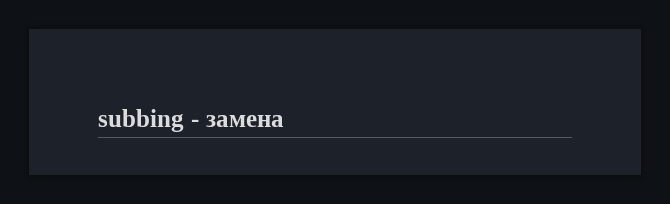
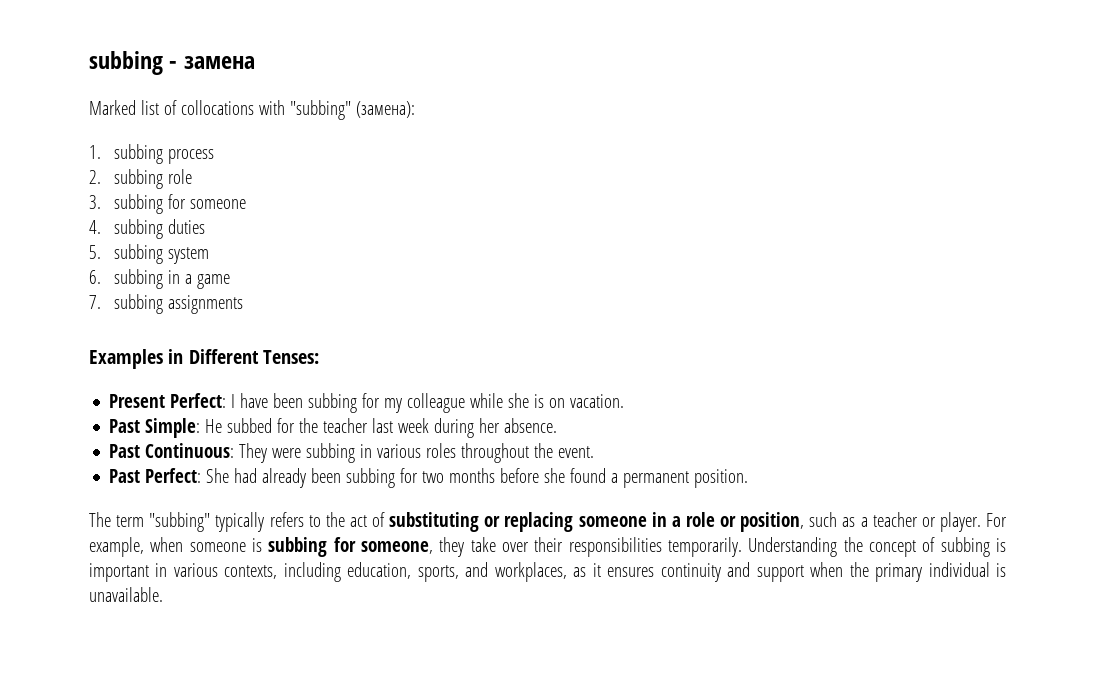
(284, 121) none -> [89,100,415,120] [89,144,215,164] [89,169,193,189] [89,194,247,214] [89,219,206,239] [89,244,210,264] [89,269,231,289] [89,294,244,314] [89,349,320,369] [109,393,625,413] [109,418,558,438] [109,443,595,463] [109,468,749,488] [89,512,1007,532] [89,537,1007,557] [89,562,1007,582] [89,587,163,602] // Marked list of collocations with "subbing" (замена): // 1. subbing process // 2. subbing role // 3. subbing for someone // 4. subbing duties // 5. subbing system // 6. subbing in a game // 7. subbing assignments // Examples in Different Tenses: // Present Perfect: I have been subbing for my colleague while she is on vacation. // Past Simple: He subbed for the teacher last week during her absence. // Past Continuous: They were subbing in various roles throughout the event. // Past Perfect: She had already been subbing for two months before she found a permanent position. // The term "subbing" typically refers to the act of substituting or replacing someone in a role or position, such as a teacher or player. For example, when someone is subbing for someone, they take over their responsibilities temporarily. Understanding the concept of subbing is important in various contexts, including education, sports, and workplaces, as it ensures continuity and support when the primary individual is unavailable.

